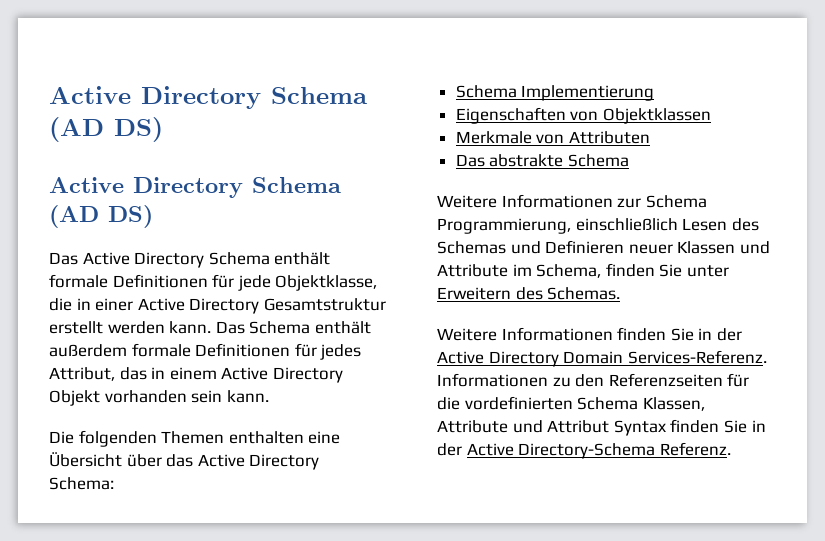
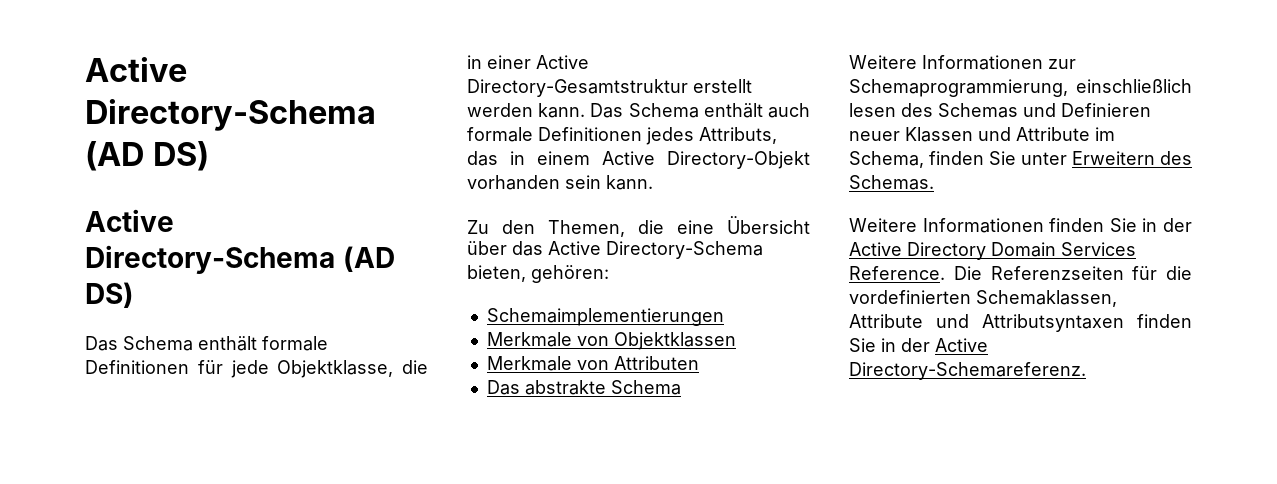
[49,86,367,109] Active Directory Schema -> [85,57,187,82] [85,99,376,131] Active Directory-Schema
[133,177,341,198] Directory Schema -> [85,245,335,274] Directory-Schema
[82,252,205,268] Active Directory -> (118, 343) none
[189,298,386,314] Directory Gesamtstruktur -> [467,79,688,97] Directory-Gesamtstruktur
[49,343,362,360] [49,367,115,381] außerdem formale Definitionen für jedes Attribut, -> [768,103,810,118] [467,127,777,145] auch formale Definitionen jedes Attributs,
[272,367,343,383] [49,390,100,406] Directory Objekt -> [667,151,810,169] Directory-Objekt
[49,430,304,447] Die folgenden Themen enthalten -> [467,220,664,237] Zu den Themen, die
[249,454,320,470] [49,477,114,490] [455,85,655,101] [455,107,566,124] Directory Schema: // Schema Implementierung // Eigenschaften -> [606,241,763,259] [467,265,609,283] [486,308,724,326] [486,332,572,347] Directory-Schema bieten, gehören: // Schemaimplementierungen // Merkmale
[645,195,707,208] [437,218,728,234] Schema Programmierung, einschließlich Lesen -> [849,79,1192,97] [849,103,896,117] Schemaprogrammierung, einschließlich lesen
[627,350,767,364] [437,373,750,387] [437,396,705,411] [437,419,766,436] [437,442,731,459] Services-Referenz. Informationen zu den Referenzseiten für die vordefinierten Schema Klassen, Attribute und Attribut Syntax finden Sie in der Active Directory-Schema Referenz. -> [1061,242,1136,256] [849,266,1192,280] [849,290,1117,307] [849,314,1192,332] [849,338,988,352] [849,362,1086,380] Services Reference. Die Referenzseiten für die vordefinierten Schemaklassen, Attribute und Attributsyntaxen finden Sie in der Active Directory-Schemareferenz.

